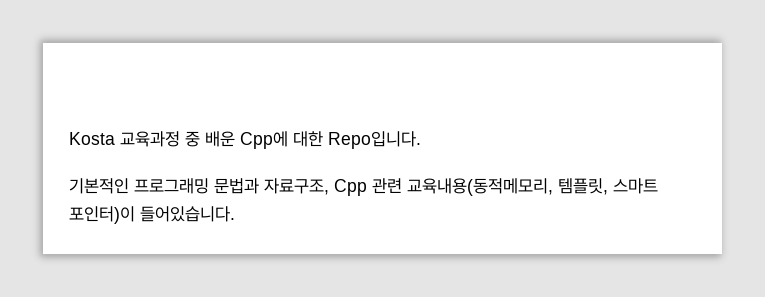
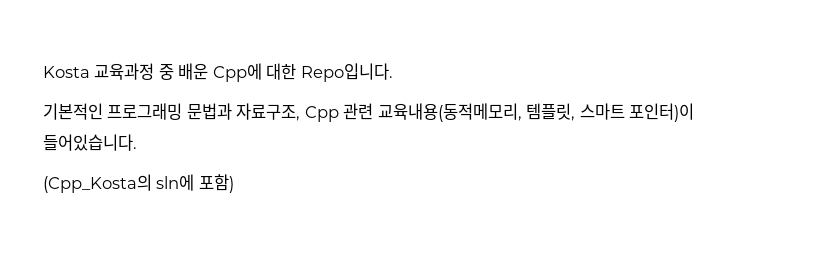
(235, 214) none -> [43,174,234,193] // (Cpp_Kosta의 sln에 포함)

